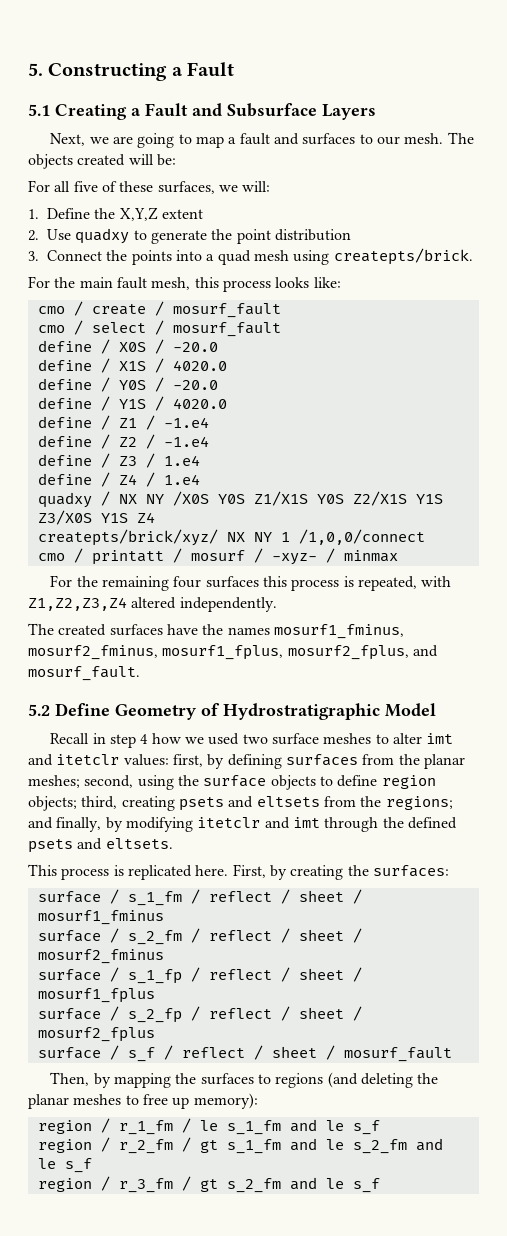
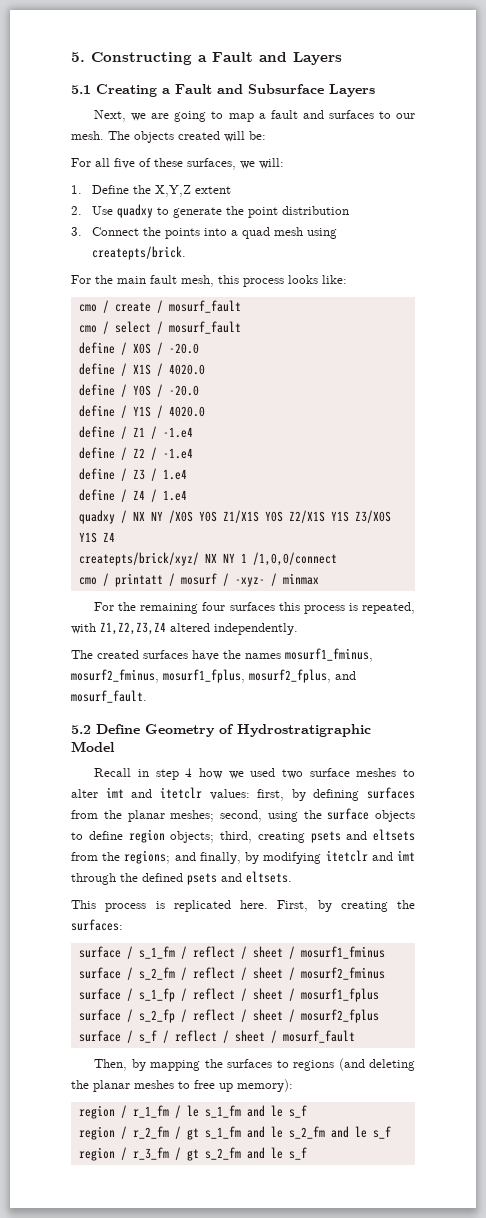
(235, 69) none -> [259,52,342,65] and Layers

